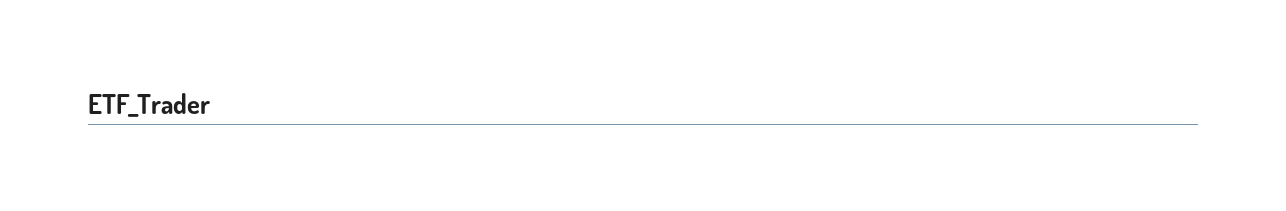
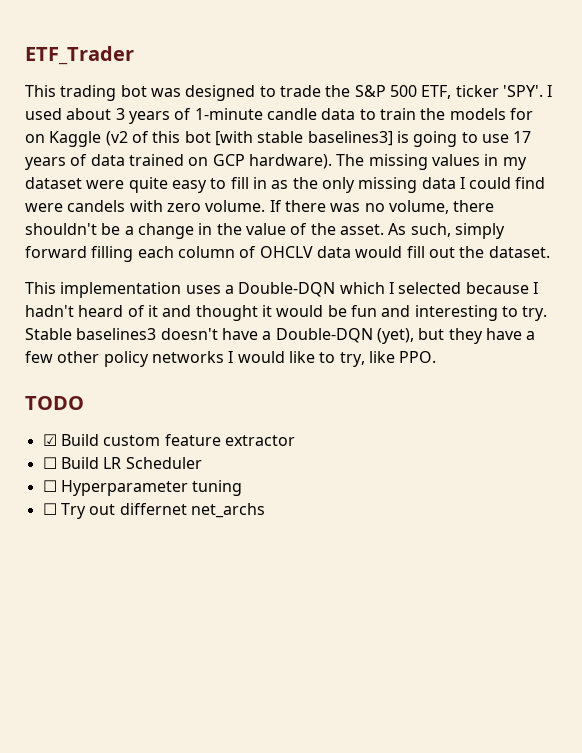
(210, 105) none -> [25,85,553,101] [25,108,533,124] [25,131,532,147] [25,154,527,170] [25,177,546,193] [25,200,495,214] [25,223,505,239] [25,246,550,262] [25,282,538,298] [25,305,548,321] [25,328,536,344] [25,351,437,367] [25,396,84,410] [42,434,295,446] [42,457,202,469] [42,480,243,496] [42,503,265,519] // This trading bot was designed to trade the S&P 500 ETF, ticker 'SPY'. I used about 3 years of 1-minute candle data to train the models for on Kaggle (v2 of this bot [with stable baselines3] is going to use 17 years of data trained on GCP hardware). The missing values in my dataset were quite easy to fill in as the only missing data I could find were candels with zero volume. If there was no volume, there shouldn't be a change in the value of the asset. As such, simply forward filling each column of OHCLV data would fill out the dataset. // This implementation uses a Double-DQN which I selected because I hadn't heard of it and thought it would be fun and interesting to try. Stable baselines3 doesn't have a Double-DQN (yet), but they have a few other policy networks I would like to try, like PPO. // TODO // ☑ Build custom feature extractor // ☐ Build LR Scheduler // ☐ Hyperparameter tuning // ☐ Try out differnet net_archs

